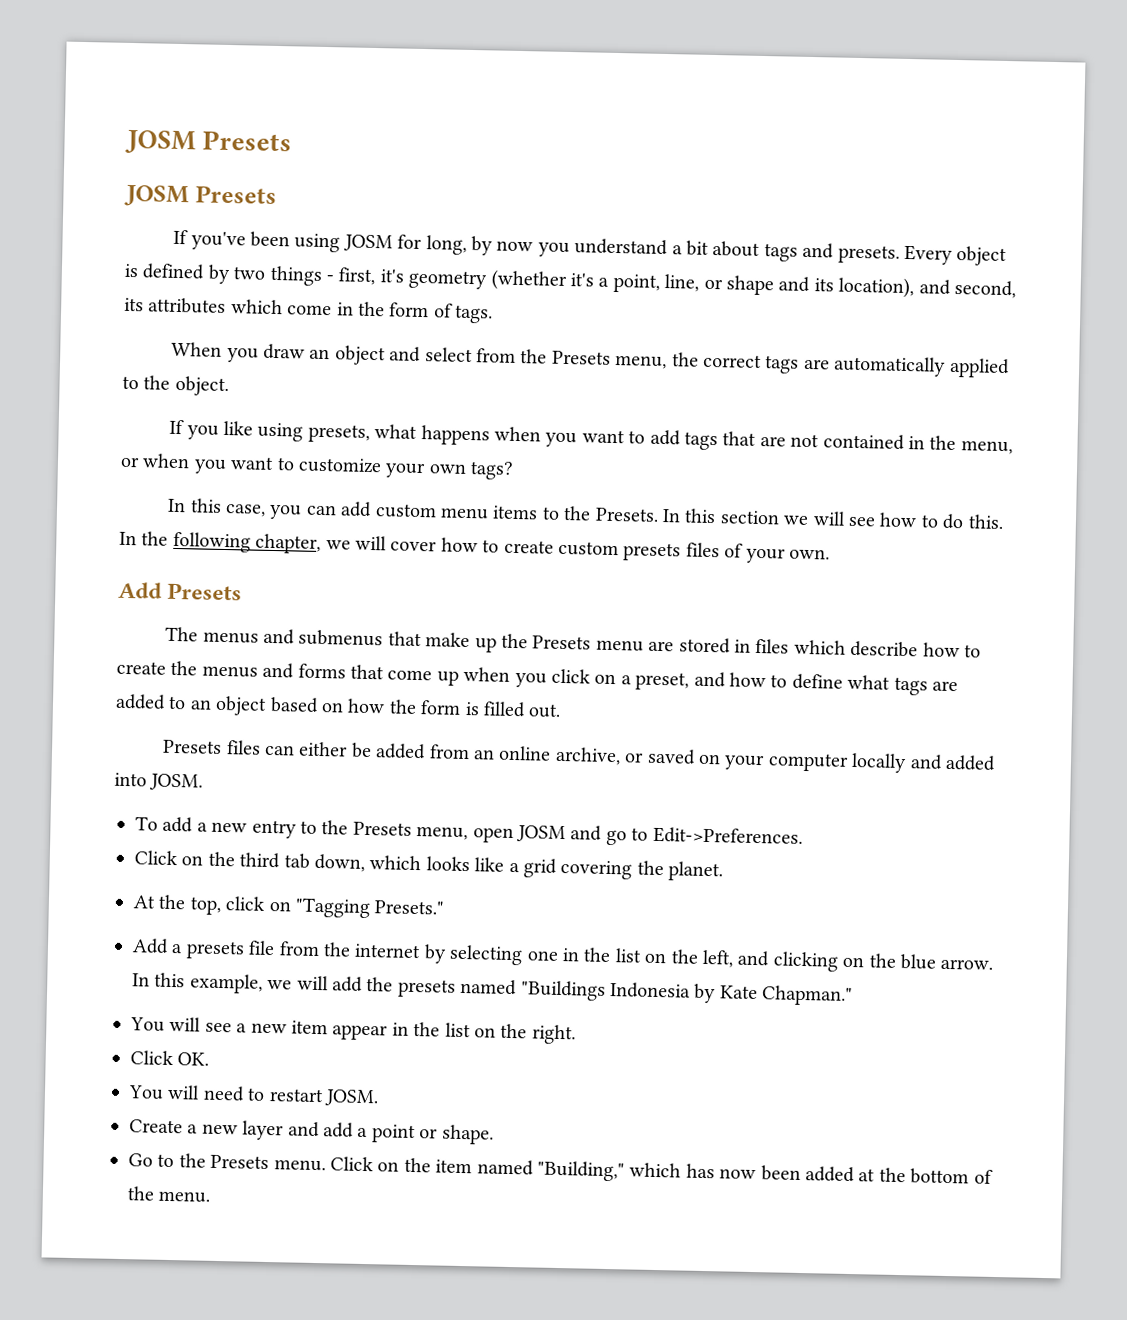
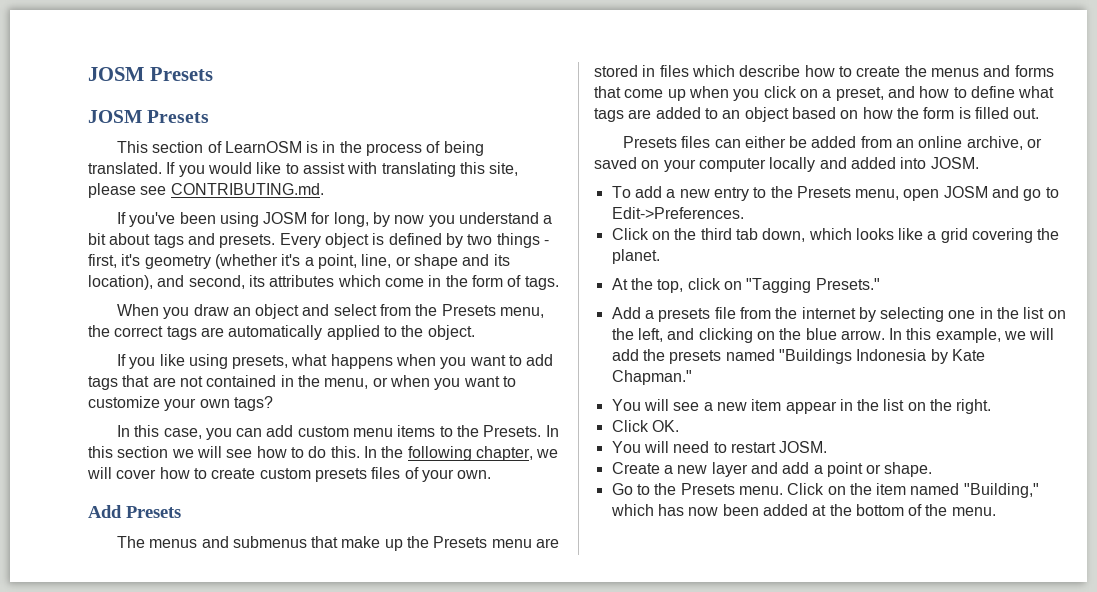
(277, 194) none -> [116,141,484,156] [88,162,519,177] [88,183,324,198] // This section of LearnOSM is in the process of being translated. If you would like to assist with translating this site, please see CONTRIBUTING.md.

